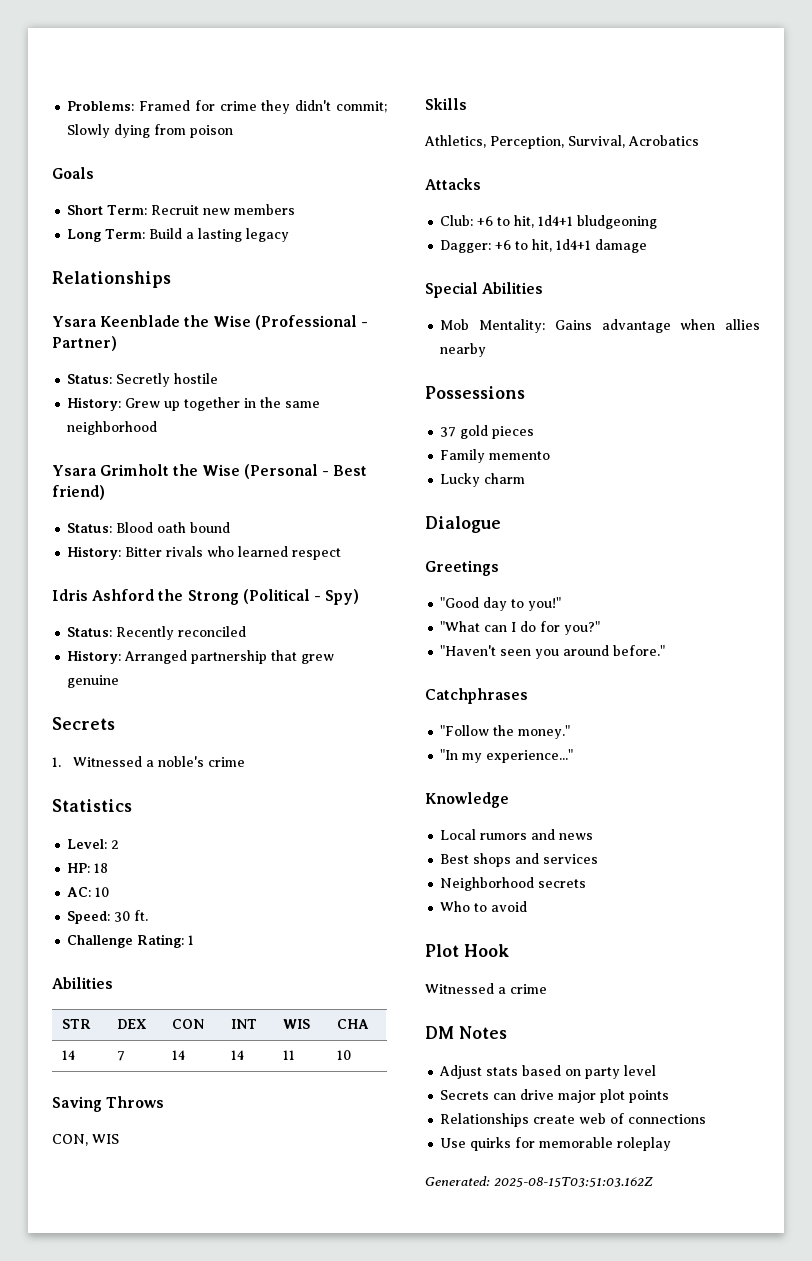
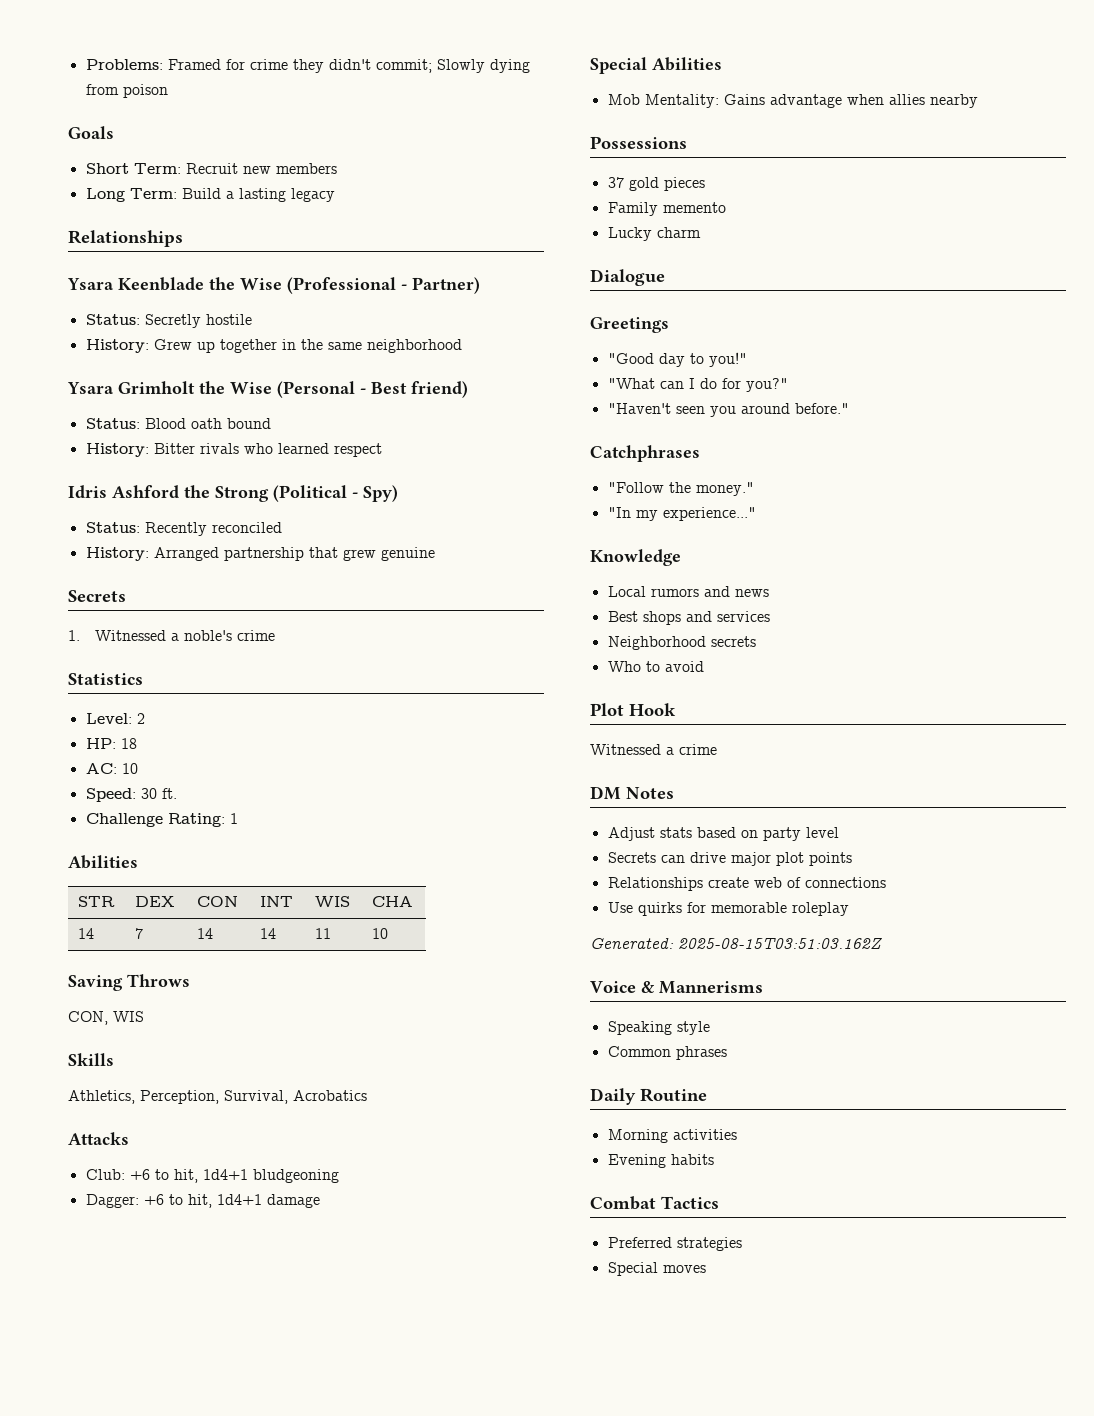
(653, 1182) none -> [590,981,763,994] [607,1021,710,1035] [607,1046,727,1060] [590,1088,707,1105] [607,1129,737,1143] [607,1154,714,1168] [590,1196,719,1210] [607,1237,742,1251] [607,1262,706,1276] // Voice & Mannerisms // Speaking style // Common phrases // Daily Routine // Morning activities // Evening habits // Combat Tactics // Preferred strategies // Special moves

